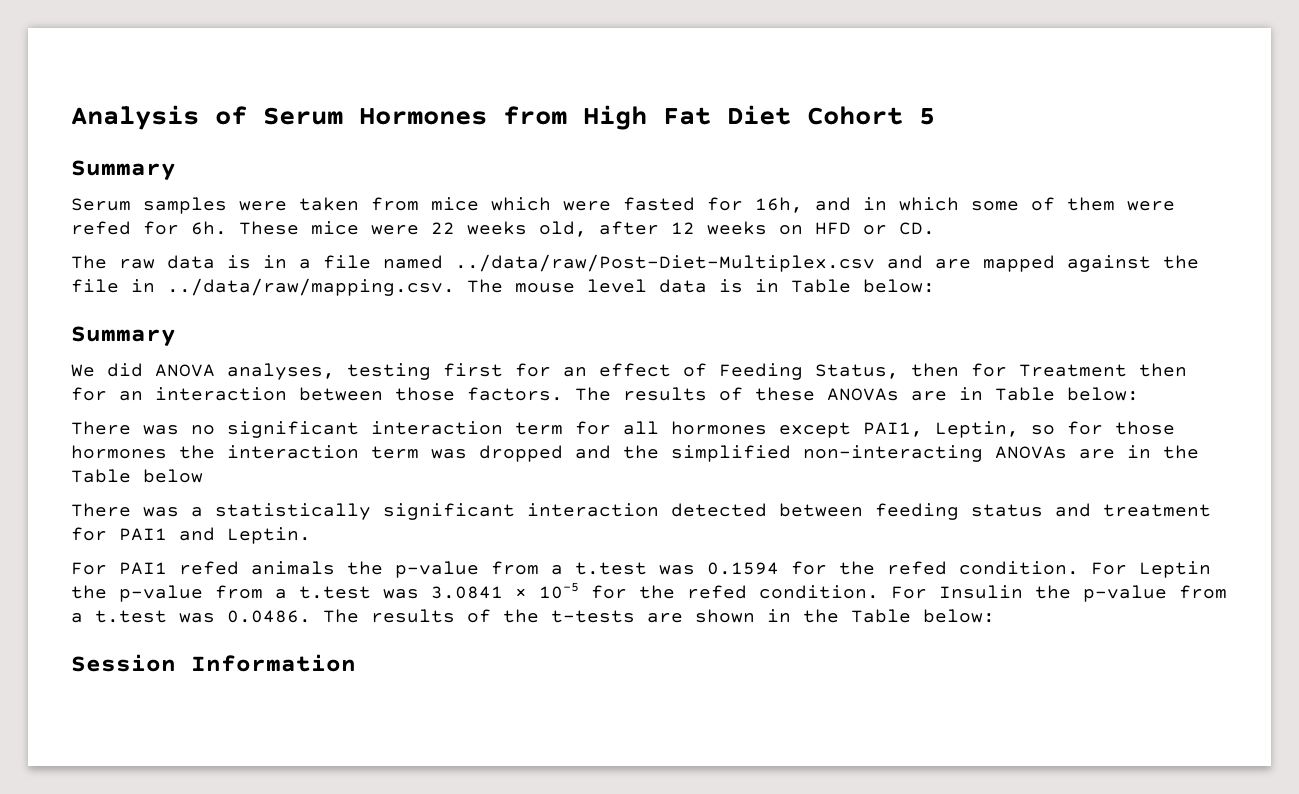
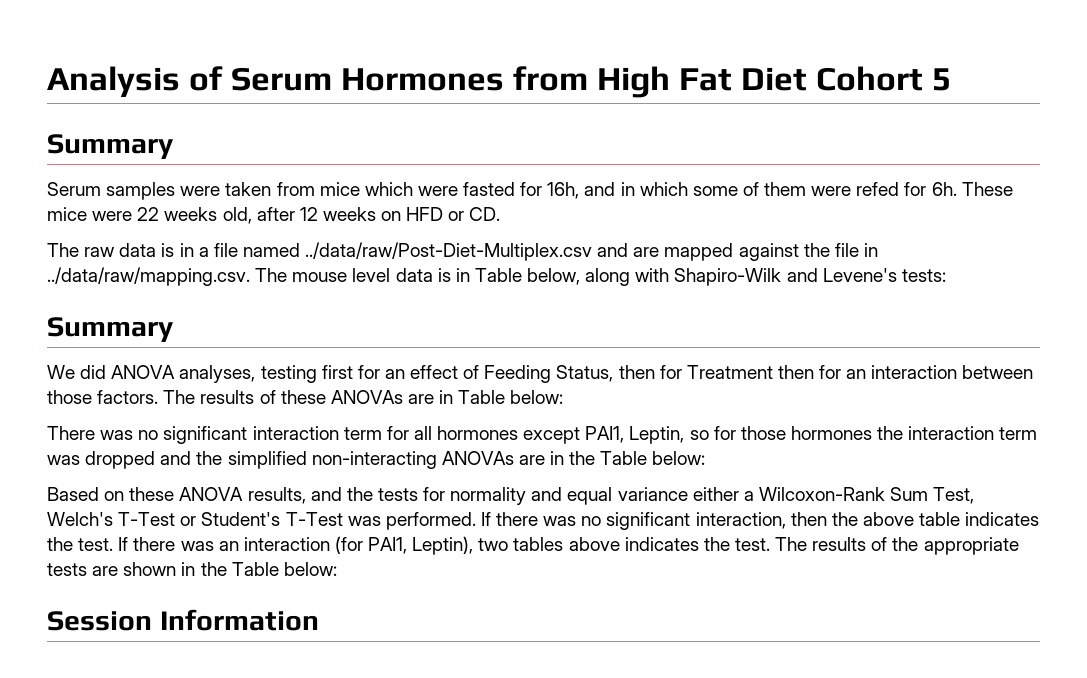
[863,279,935,293] below: -> [527,268,946,286] below, along with Shapiro-Wilk and Levene's tests:
[143,469,203,483] [71,503,1211,520] [71,527,311,544] [71,561,1211,578] [71,583,1227,602] [71,610,311,623] below // There was a statistically significant interaction detected between feeding status and treatment for PAI1 and Leptin. // For PAI1 refed animals the p-value from a t.test was 0.1594 for the refed condition. For Leptin the p-value from a t.test was 3.0841 × 10-5 for the refed condition. For Insulin the p-value from a t.test was 0.0486. -> [652,451,706,465] [47,487,975,505] [47,512,1040,530] [47,536,770,555] below: // Based on these ANOVA results, and the tests for normality and equal variance either a Wilcoxon-Rank Sum Test, Welch's T-Test or Student's T-Test was performed. If there was no significant interaction, then the above table indicates the test. If there was an interaction (for PAI1, Leptin), two tables above indicates the test.
[551,610,635,623] t-tests -> [923,537,1019,555] [47,563,87,576] appropriate tests

